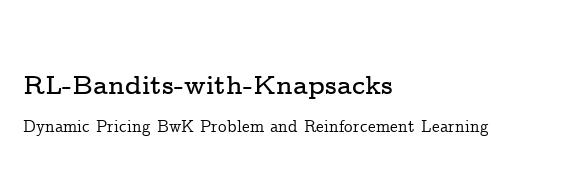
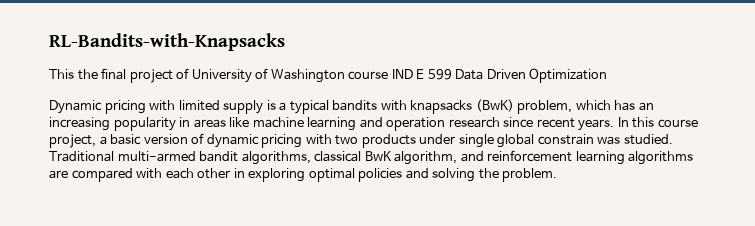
[23,120,489,136] Dynamic Pricing BwK Problem and Reinforcement Learning -> [49,68,608,83] [49,99,654,114] [49,117,698,131] [49,133,673,148] [49,150,694,165] [49,168,558,182] This the final project of University of Washington course IND E 599 Data Driven Optimization // Dynamic pricing with limited supply is a typical bandits with knapsacks (BwK) problem, which has an increasing popularity in areas like machine learning and operation research since recent years. In this course project, a basic version of dynamic pricing with two products under single global constrain was studied. Traditional multi-armed bandit algorithms, classical BwK algorithm, and reinforcement learning algorithms are compared with each other in exploring optimal policies and solving the problem.

